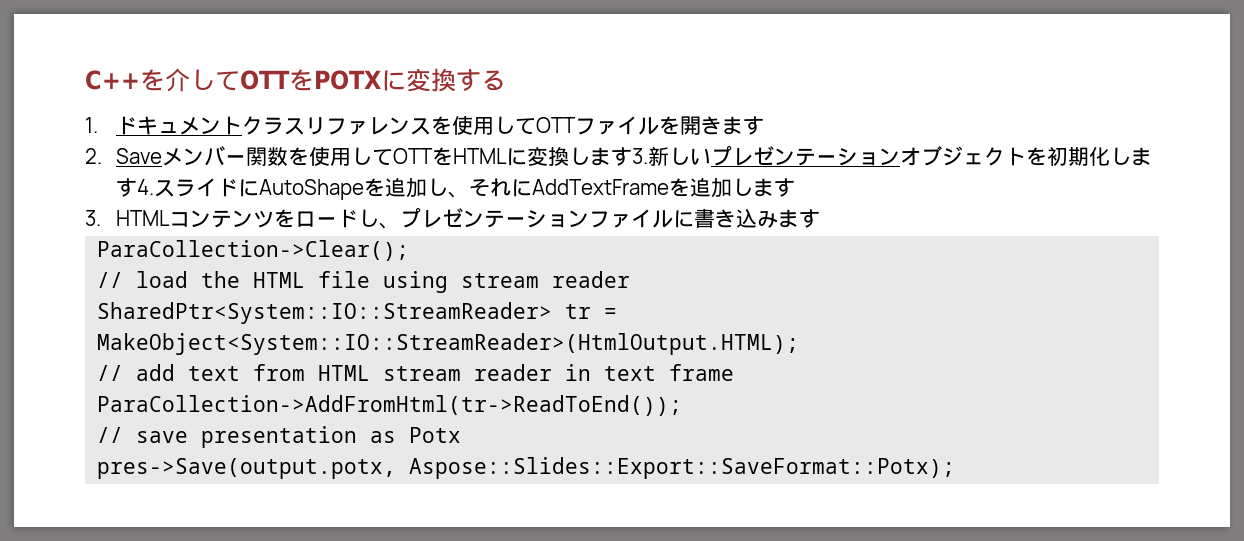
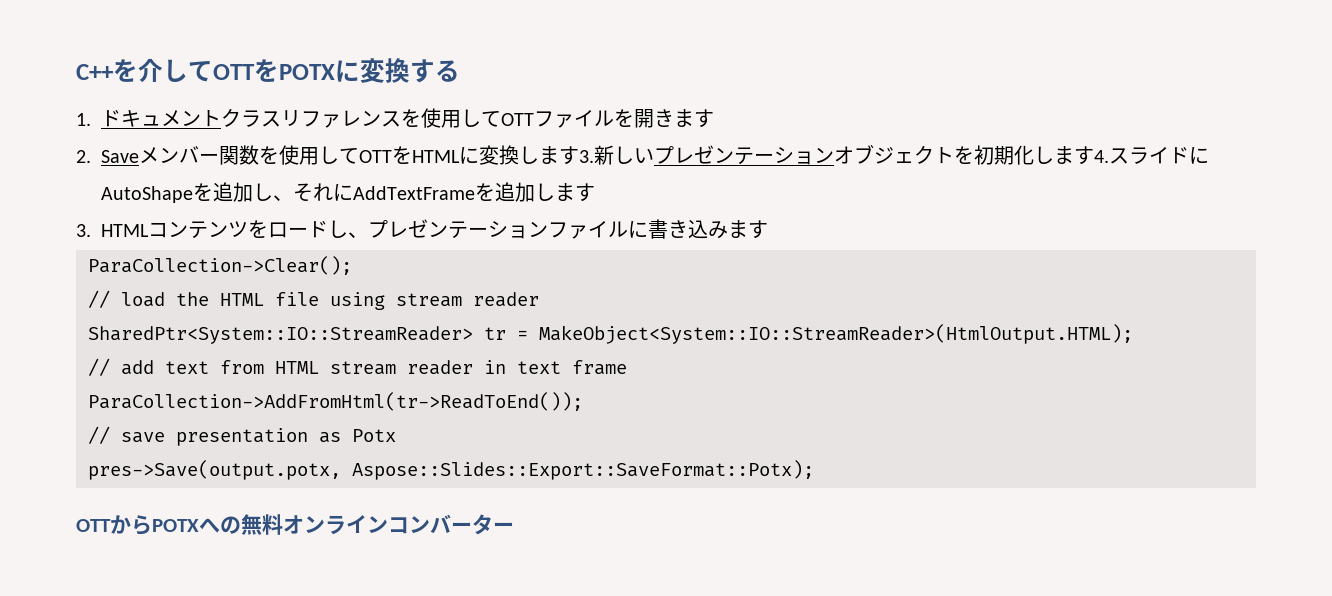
(956, 468) none -> [76,514,514,535] // OTTからPOTXへの無料オンラインコンバーター

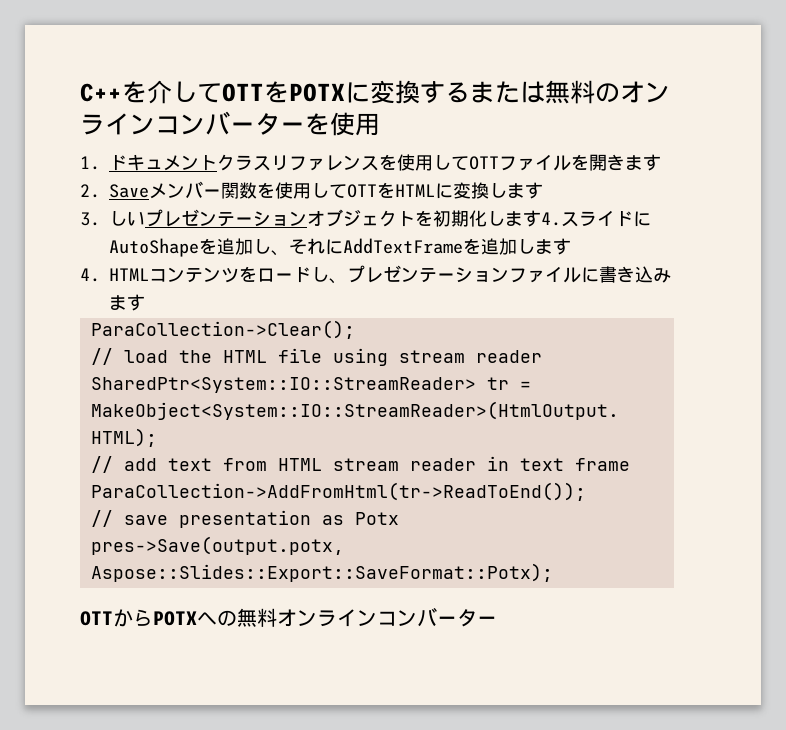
(460, 71) none -> [470,80,670,104] [80,111,380,136] または無料のオンラインコンバーターを使用
[579,145,614,165] 3.新 -> [80,212,100,226] // 3.
[76,224,91,237] 3. -> [80,268,100,282] 4.

